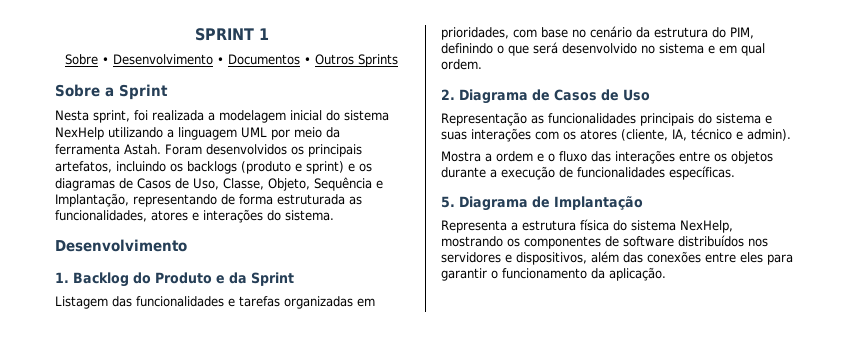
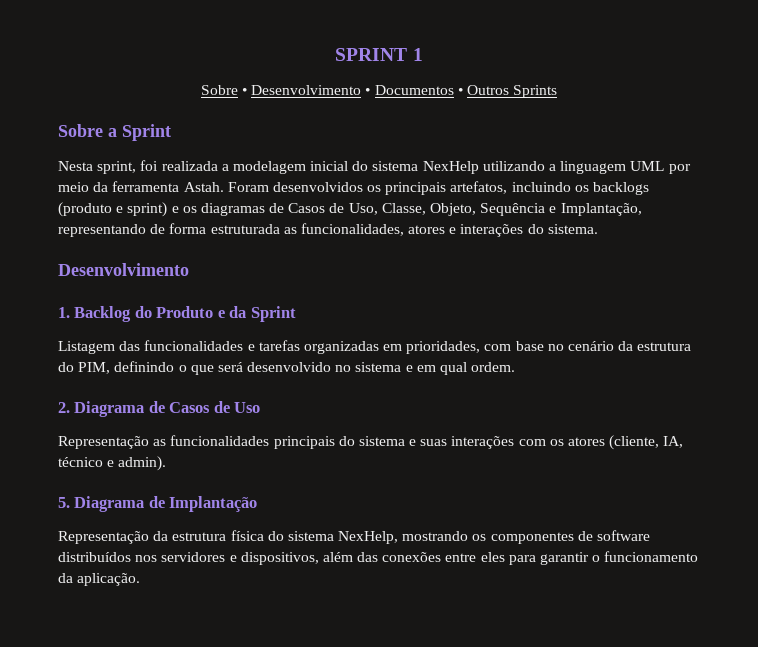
[441,150,773,164] [441,166,735,180] // Mostra a ordem e o fluxo das interações entre os objetos durante a execução de funcionalidades específicas. -> (167, 463) none
[441,220,518,233] Representa a -> [58,531,169,544] Representação da

